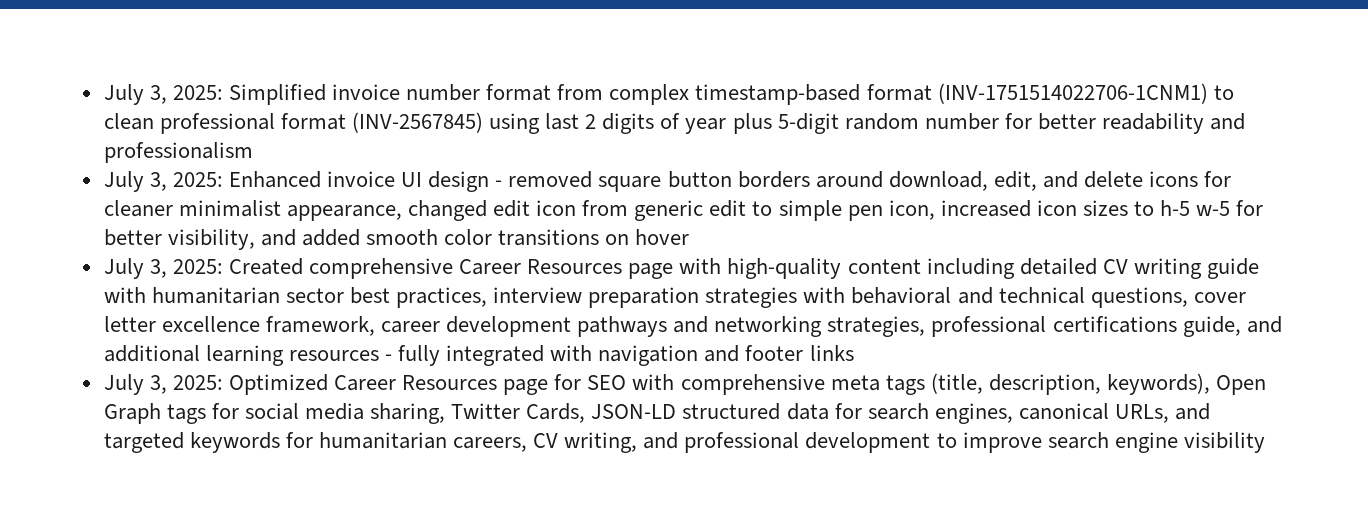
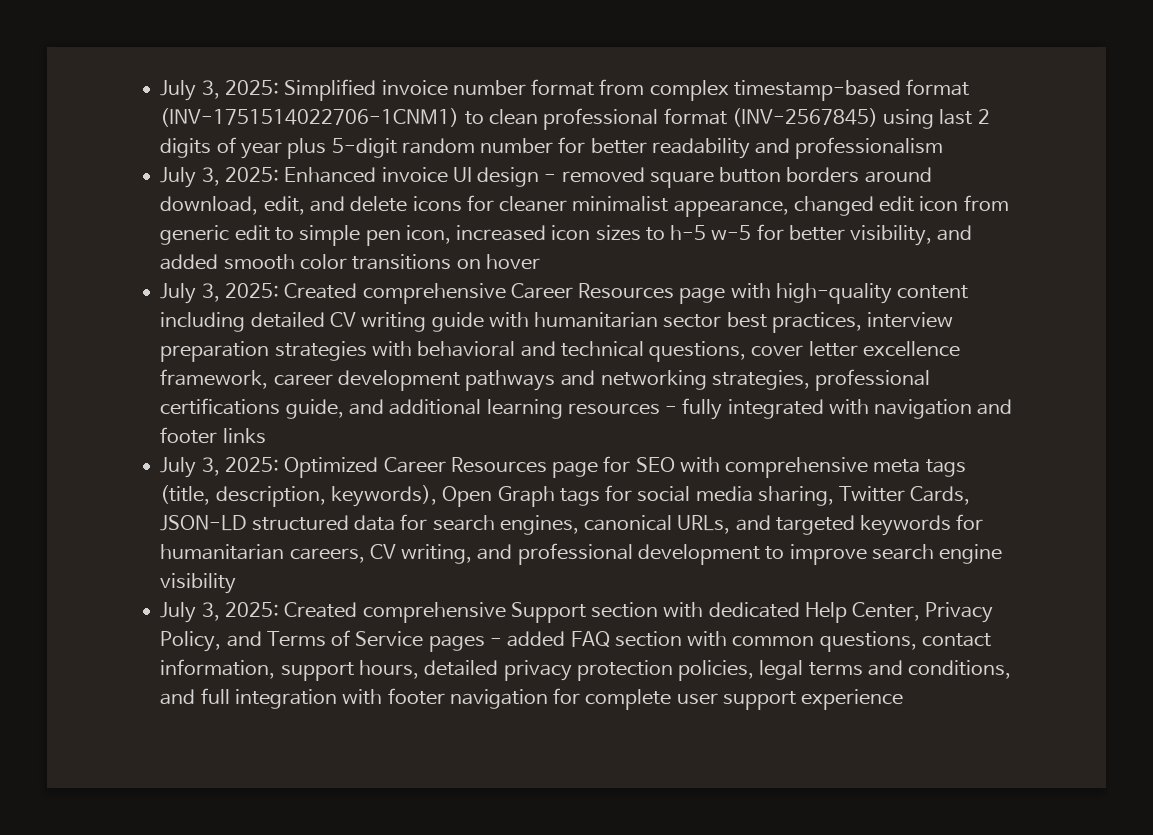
(1265, 442) none -> [160,602,994,623] [160,630,991,652] [160,659,1012,681] [160,688,904,710] // July 3, 2025: Created comprehensive Support section with dedicated Help Center, Privacy Policy, and Terms of Service pages - added FAQ section with common questions, contact information, support hours, detailed privacy protection policies, legal terms and conditions, and full integration with footer navigation for complete user support experience

